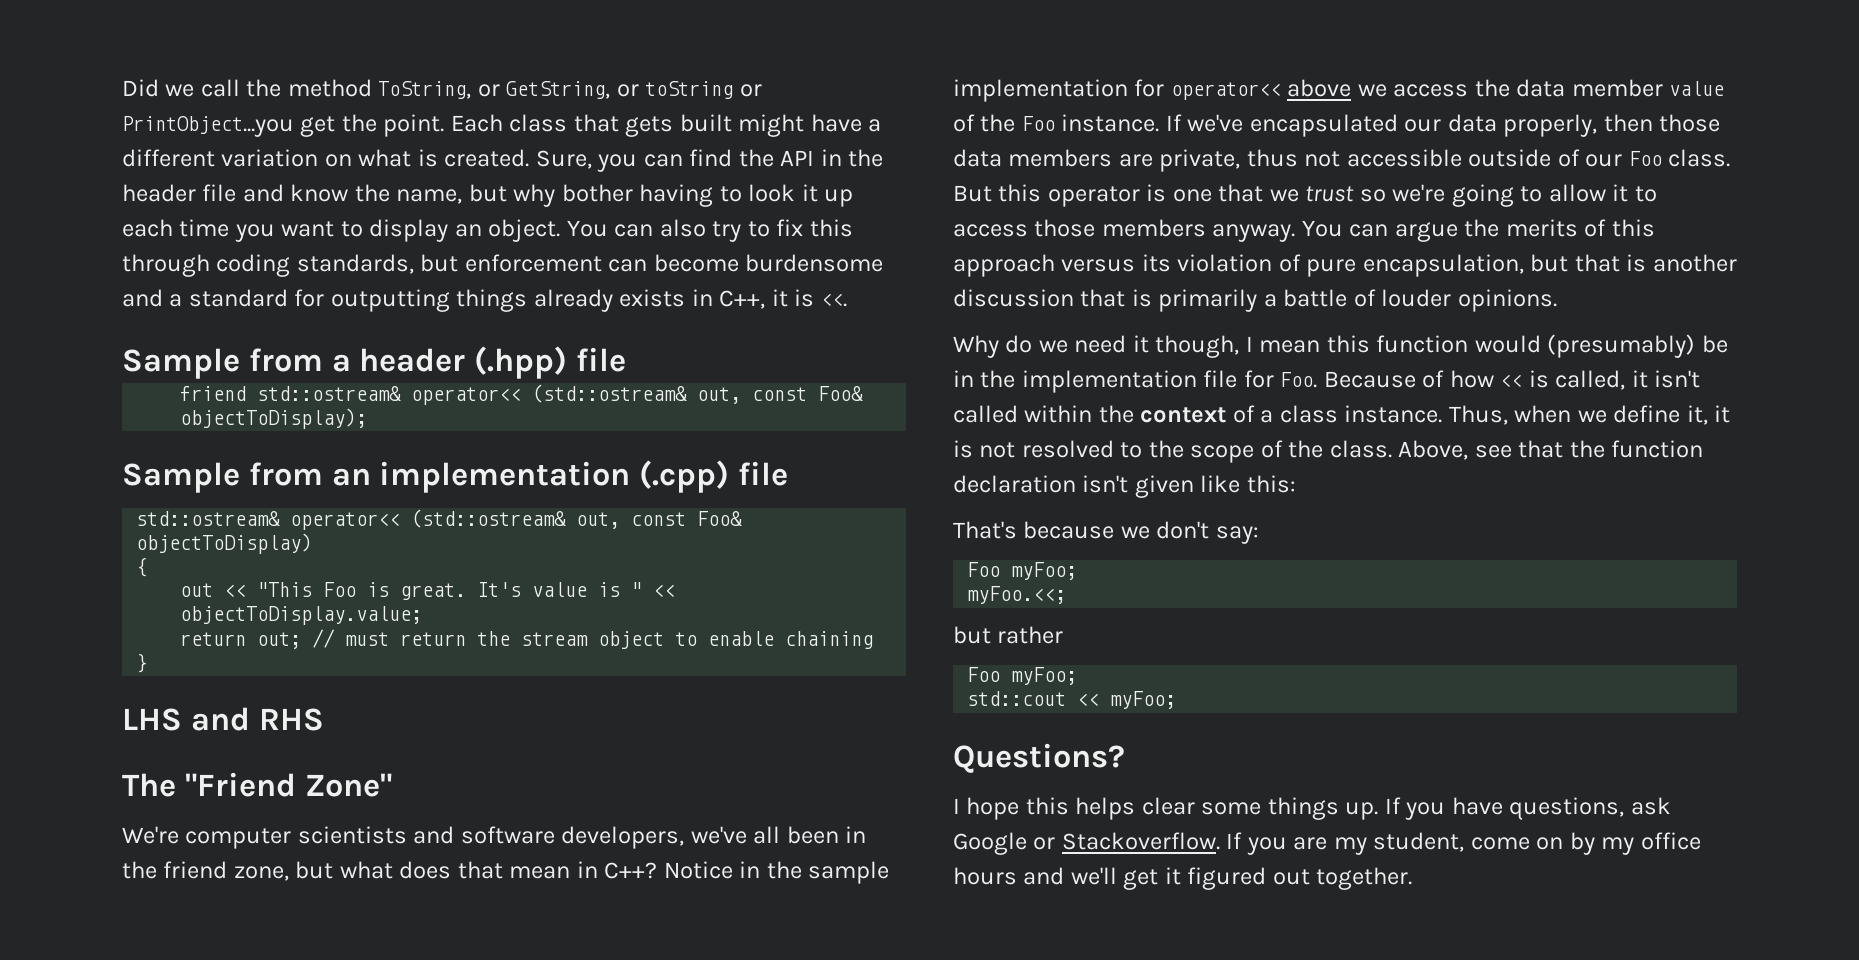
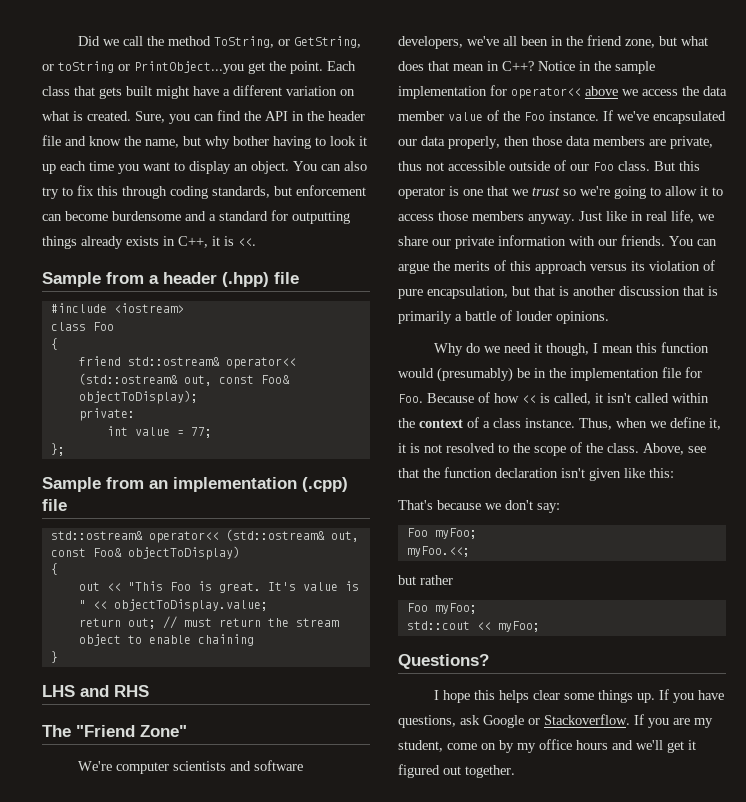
(626, 359) none -> [50,303,184,313] [50,322,114,331] [50,338,58,350] // #include <iostream> // class Foo // {
(368, 418) none -> [78,408,135,421] [106,426,212,438] [50,443,65,456] // private: // int value = 77; // };
(1296, 233) none -> [579,210,714,223] [398,235,665,249] Just like in real life, we share our private information with our friends.

